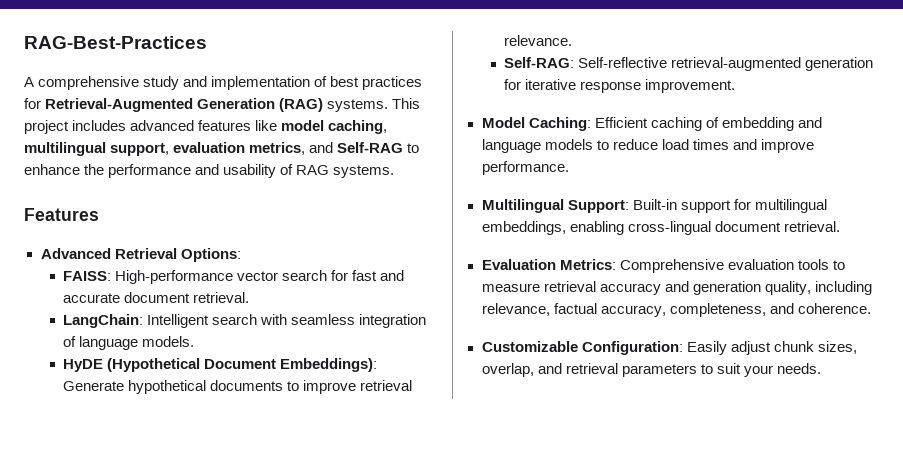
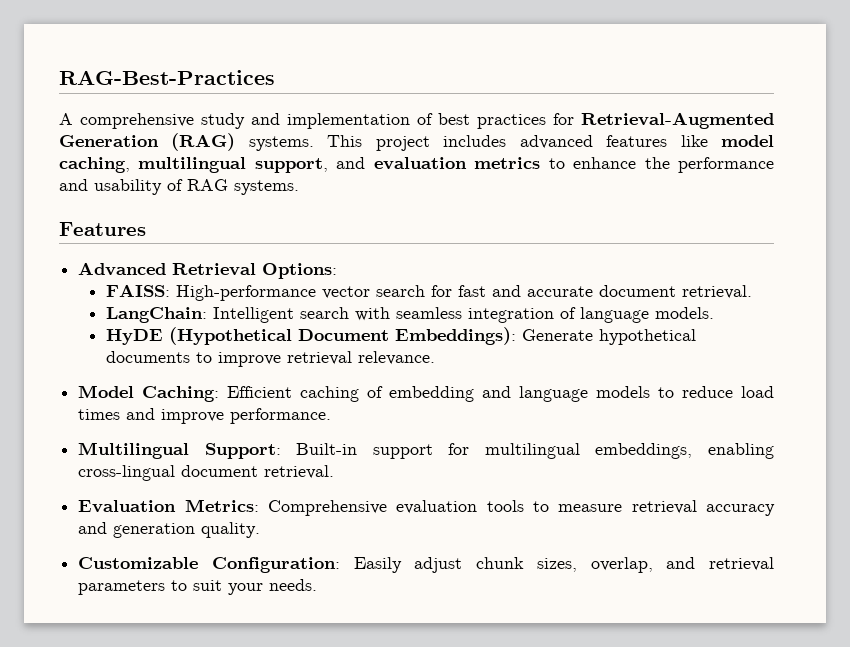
[173,142,404,155] evaluation metrics, and Self-RAG -> [336,157,541,170] and evaluation metrics
[504,57,874,71] [504,79,736,93] // Self-RAG: Self-reflective retrieval-augmented generation for iterative response improvement. -> (435, 358) none
[764,281,872,295] [481,303,871,317] quality, including relevance, factual accuracy, completeness, and coherence. -> [201,522,261,538] quality.

